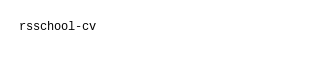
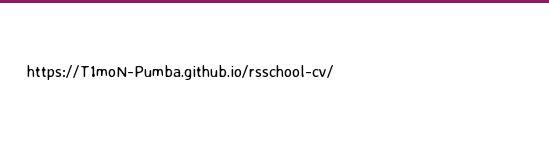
[19,21,96,30] rsschool-cv -> [27,65,334,80] https://T1moN-Pumba.github.io/rsschool-cv/

